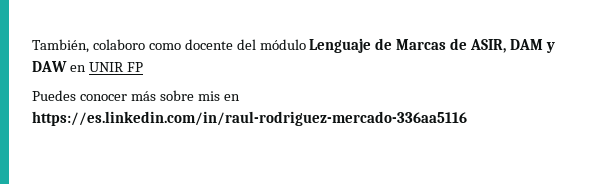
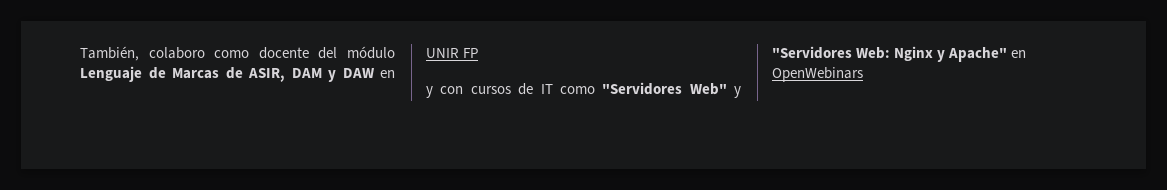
[32,90,240,101] [32,111,467,126] Puedes conocer más sobre mis en https://es.linkedin.com/in/raul-rodriguez-mercado-336aa5116 -> [426,82,741,98] [772,46,1027,62] [772,67,863,82] y con cursos de IT como "Servidores Web" y "Servidores Web: Nginx y Apache" en OpenWebinars

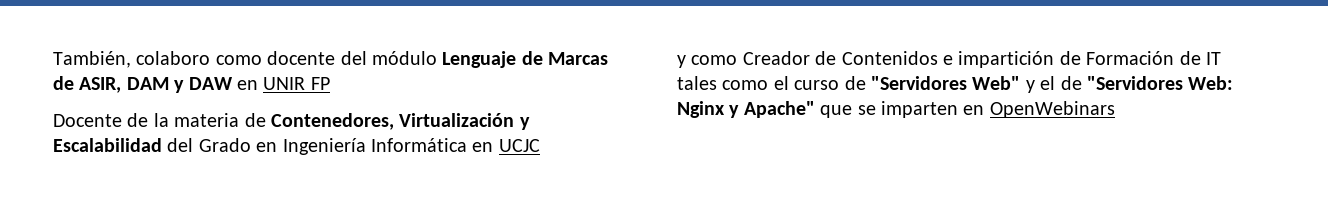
[426,83,595,98] y con cursos de IT como -> [53,113,530,130] [53,138,540,155] [677,51,1221,68] [677,76,866,90] Docente de la materia de Contenedores, Virtualización y Escalabilidad del Grado en Ingeniería Informática en UCJC // y como Creador de Contenidos e impartición de Formación de IT tales como el curso de
(741, 92) none -> [1040,76,1082,90] el de
(1008, 54) none -> [820,101,958,118] que se imparten

